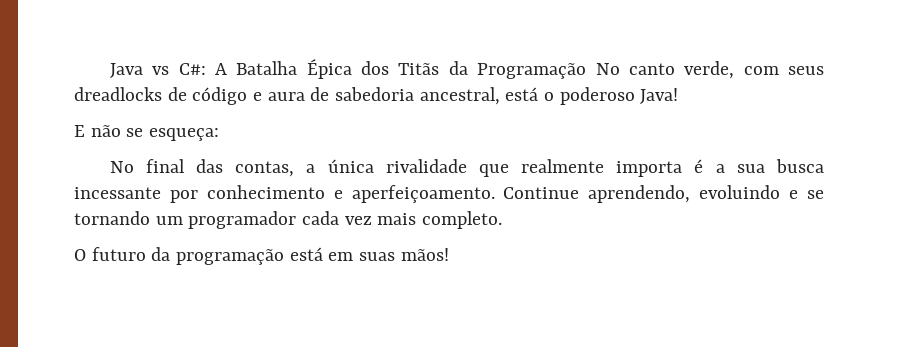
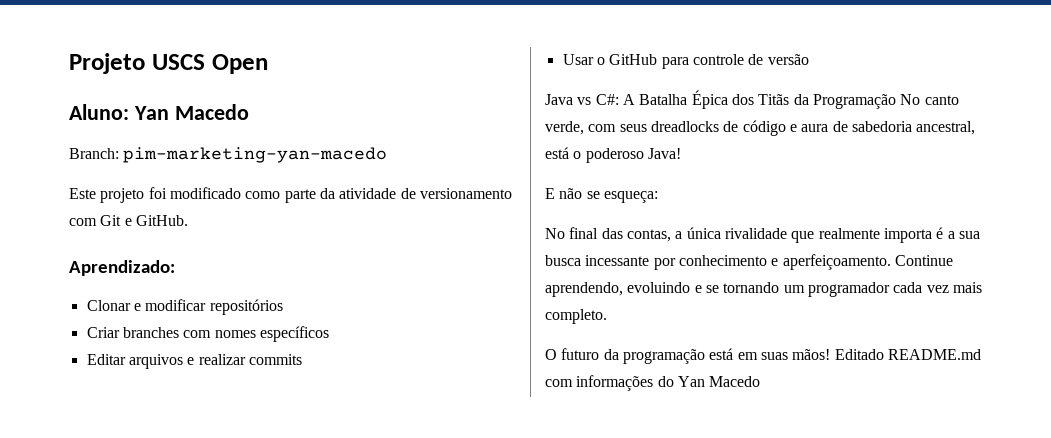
(109, 70) none -> [69,53,268,74] [69,104,249,120] [69,147,388,163] [69,187,512,203] [69,215,188,226] [69,260,175,276] [86,299,283,315] [86,326,329,342] [86,354,302,369] [562,54,809,69] Projeto USCS Open // Aluno: Yan Macedo // Branch: pim-marketing-yan-macedo // Este projeto foi modificado como parte da atividade de versionamento com Git e GitHub. // Aprendizado: // Clonar e modificar repositórios // Criar branches com nomes específicos // Editar arquivos e realizar commits // Usar o GitHub para controle de versão //
(449, 254) none -> [834,349,981,360] [545,375,761,391] Editado README.md com informações do Yan Macedo

